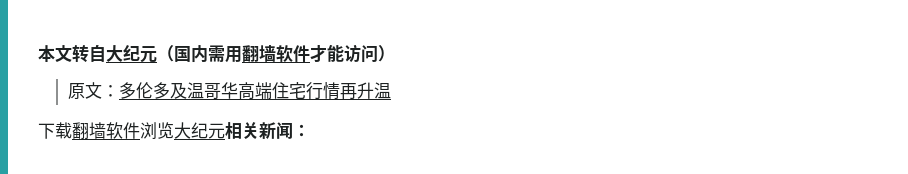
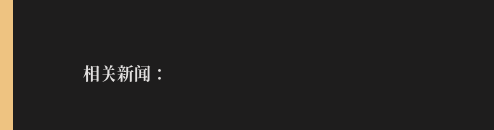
[38,44,395,63] [67,82,391,100] [38,122,225,139] 本文转自大纪元（国内需用翻墙软件才能访问） // 原文：多伦多及温哥华高端住宅行情再升温 // 下载翻墙软件浏览大纪元 -> (83, 73) none

